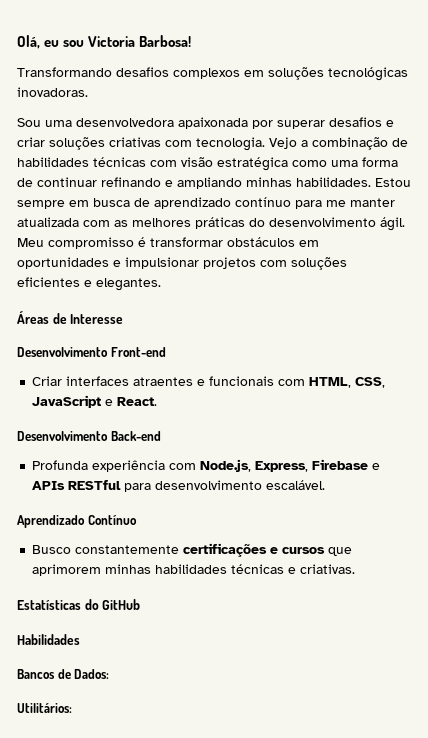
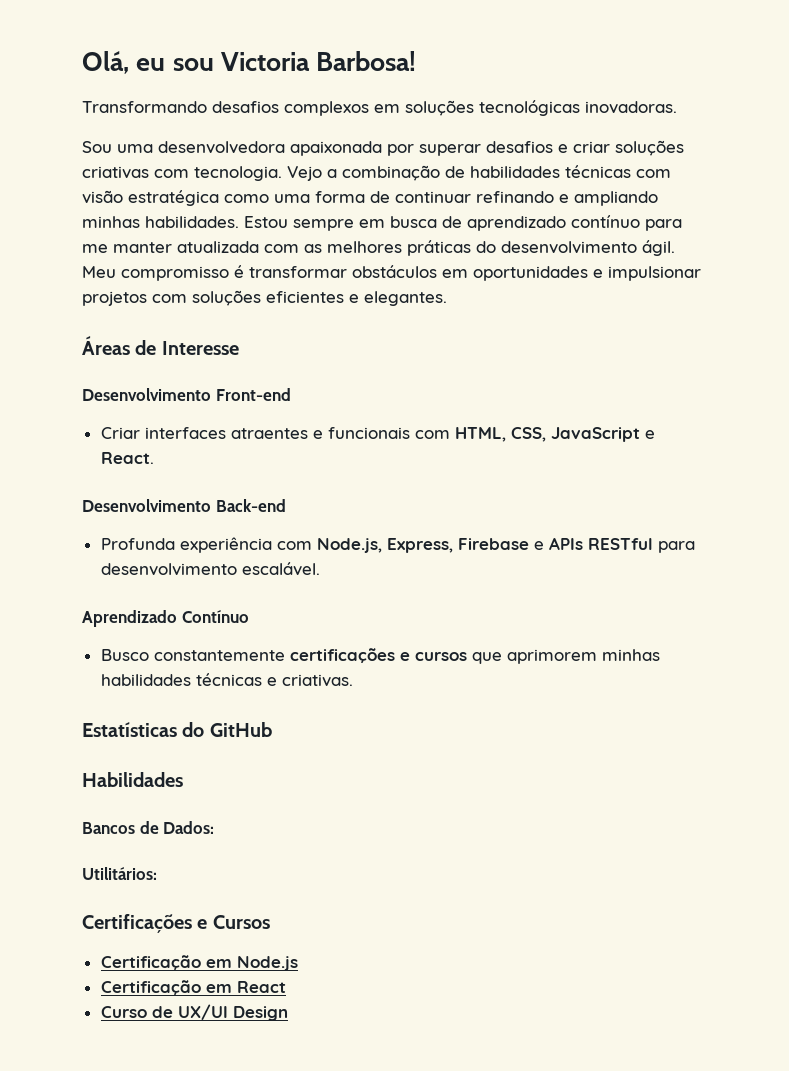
(72, 708) none -> [82,914,270,933] [100,955,298,971] [100,980,286,995] [100,1004,288,1021] // Certificações e Cursos // Certificação em Node.js // Certificação em React // Curso de UX/UI Design

